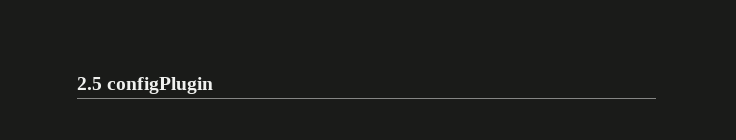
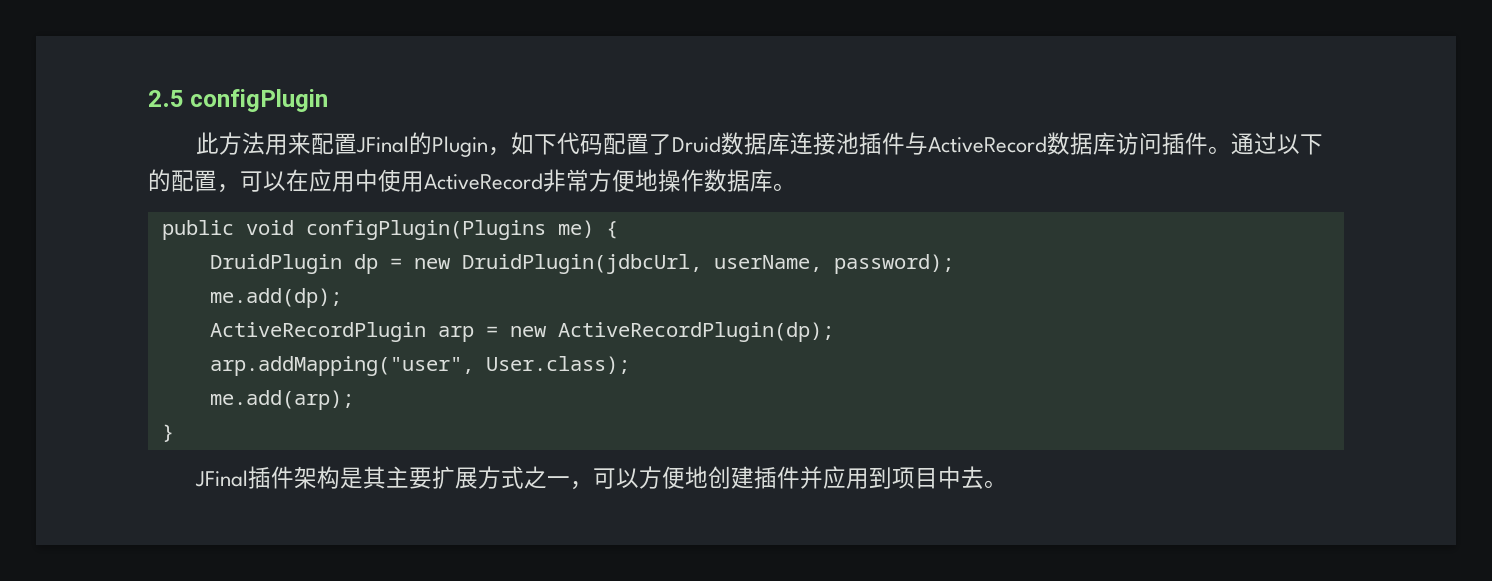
(214, 85) none -> [195,132,1323,157] [148,169,796,193] [161,220,618,240] [209,254,954,274] [209,288,342,308] [209,322,834,342] [209,356,630,376] [209,390,354,410] [161,424,174,442] [194,466,1007,490] // 此方法用来配置JFinal的Plugin，如下代码配置了Druid数据库连接池插件与ActiveRecord数据库访问插件。通过以下的配置，可以在应用中使用ActiveRecord非常方便地操作数据库。 // public void configPlugin(Plugins me) { // DruidPlugin dp = new DruidPlugin(jdbcUrl, userName, password); // me.add(dp); // ActiveRecordPlugin arp = new ActiveRecordPlugin(dp); // arp.addMapping("user", User.class); // me.add(arp); // } // JFinal插件架构是其主要扩展方式之一，可以方便地创建插件并应用到项目中去。

